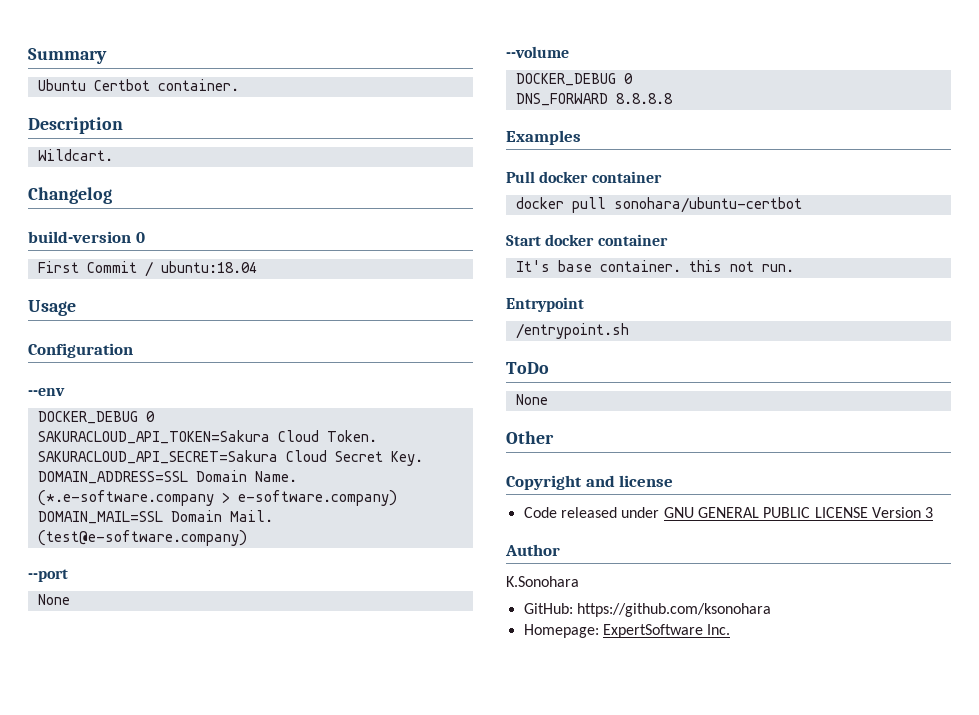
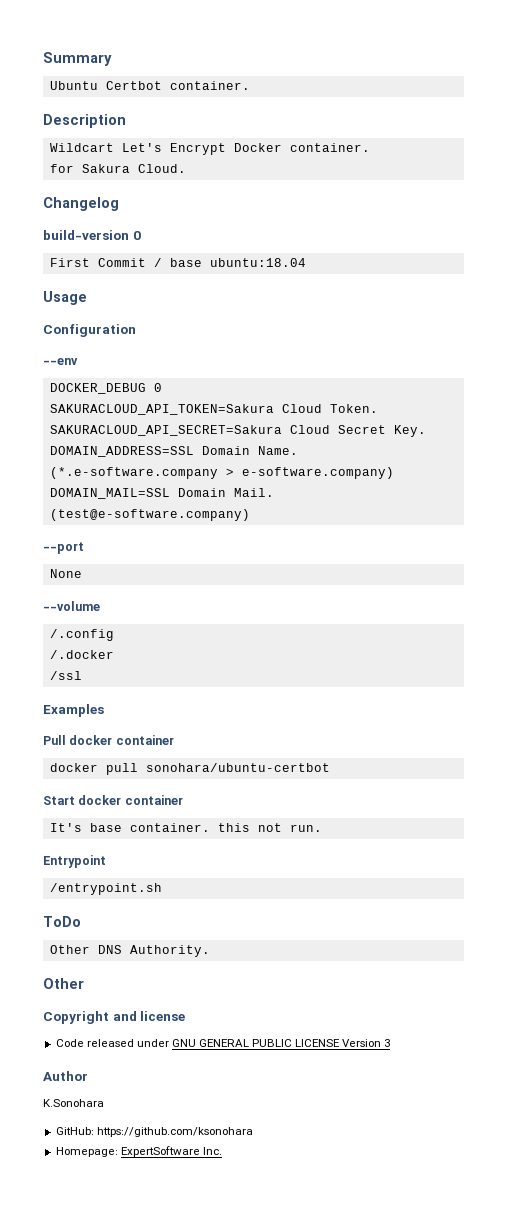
[37,149,113,161] Wildcart. -> [49,143,370,155] [49,164,186,173] Wildcart Let's Encrypt Docker container. // for Sakura Cloud.
(153, 269) none -> [169,258,202,267] base
[515,73,633,86] [515,93,673,106] DOCKER_DEBUG 0 // DNS_FORWARD 8.8.8.8 -> [49,629,114,641] [49,650,114,659] [49,671,82,680] /.config // /.docker // /ssl
[515,394,548,405] // None -> [49,945,210,957] // Other DNS Authority.

